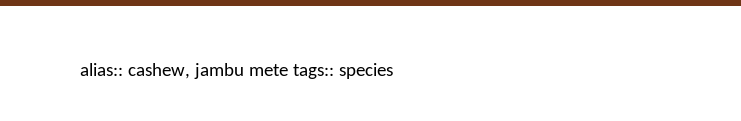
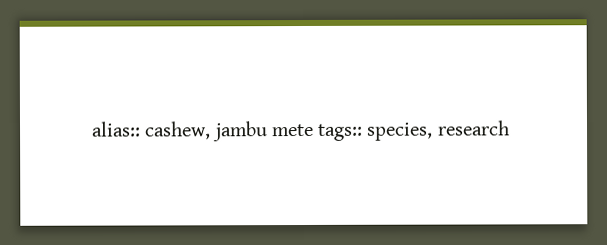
[338,63,393,79] species -> [367,120,510,141] species, research

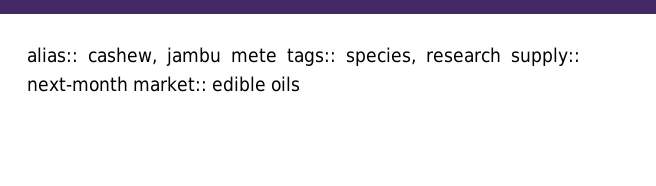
(510, 128) none -> [511,47,581,66] [27,76,301,92] supply:: next-month market:: edible oils

